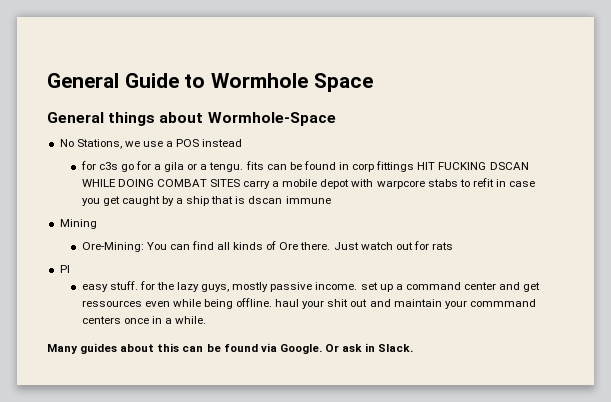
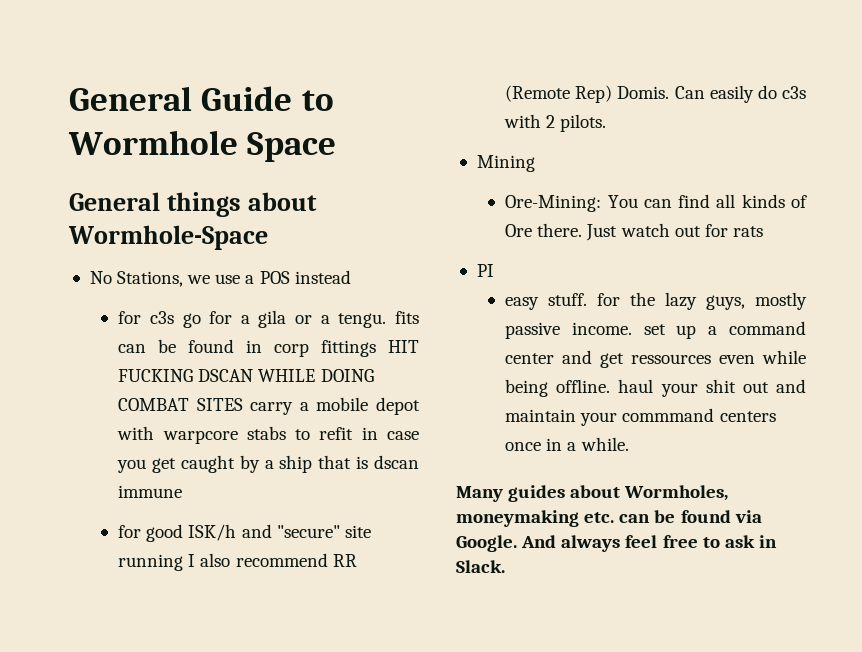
(331, 200) none -> [118,524,371,542] [118,553,357,571] [505,85,806,103] [504,114,607,132] // for good ISK/h and "secure" site running I also recommend RR (Remote Rep) Domis. Can easily do c3s with 2 pilots.
[157,343,180,352] this -> [624,485,729,501] [456,510,615,527] Wormholes, moneymaking etc.
[324,344,339,352] Or -> [521,535,720,552] And always feel free to

